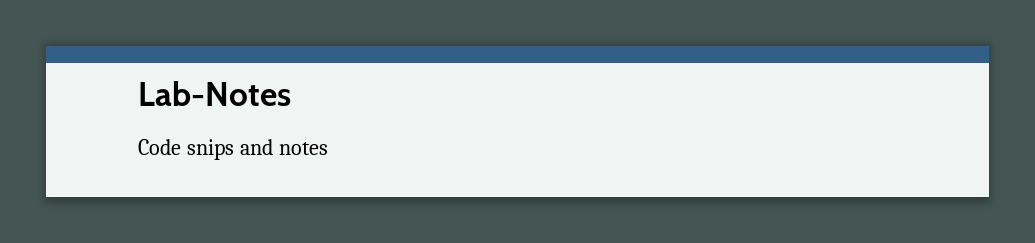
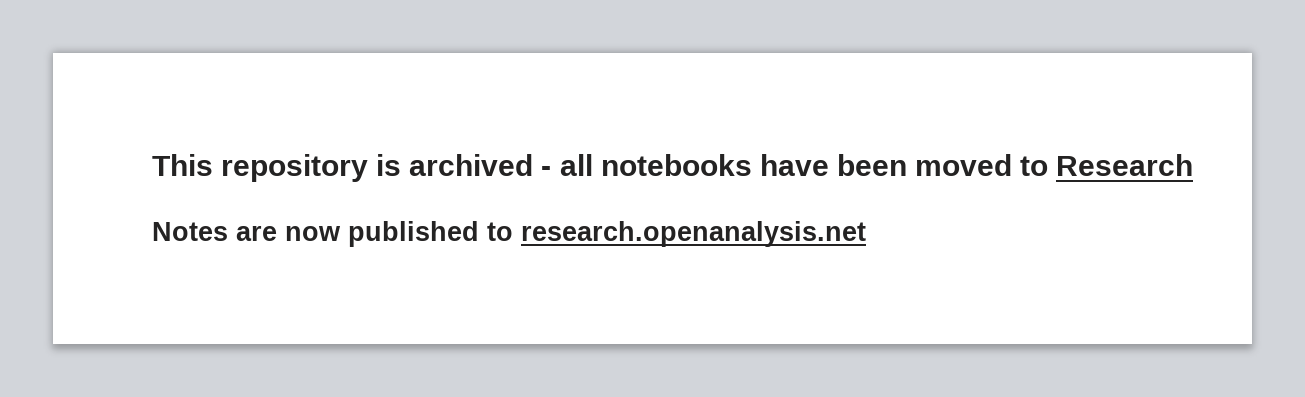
[138,81,291,106] [138,139,328,160] Lab-Notes // Code snips and notes -> [152,154,1194,182] [152,221,866,247] This repository is archived - all notebooks have been moved to Research // Notes are now published to research.openanalysis.net

